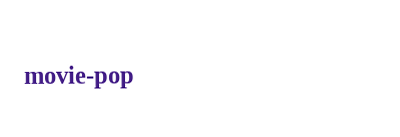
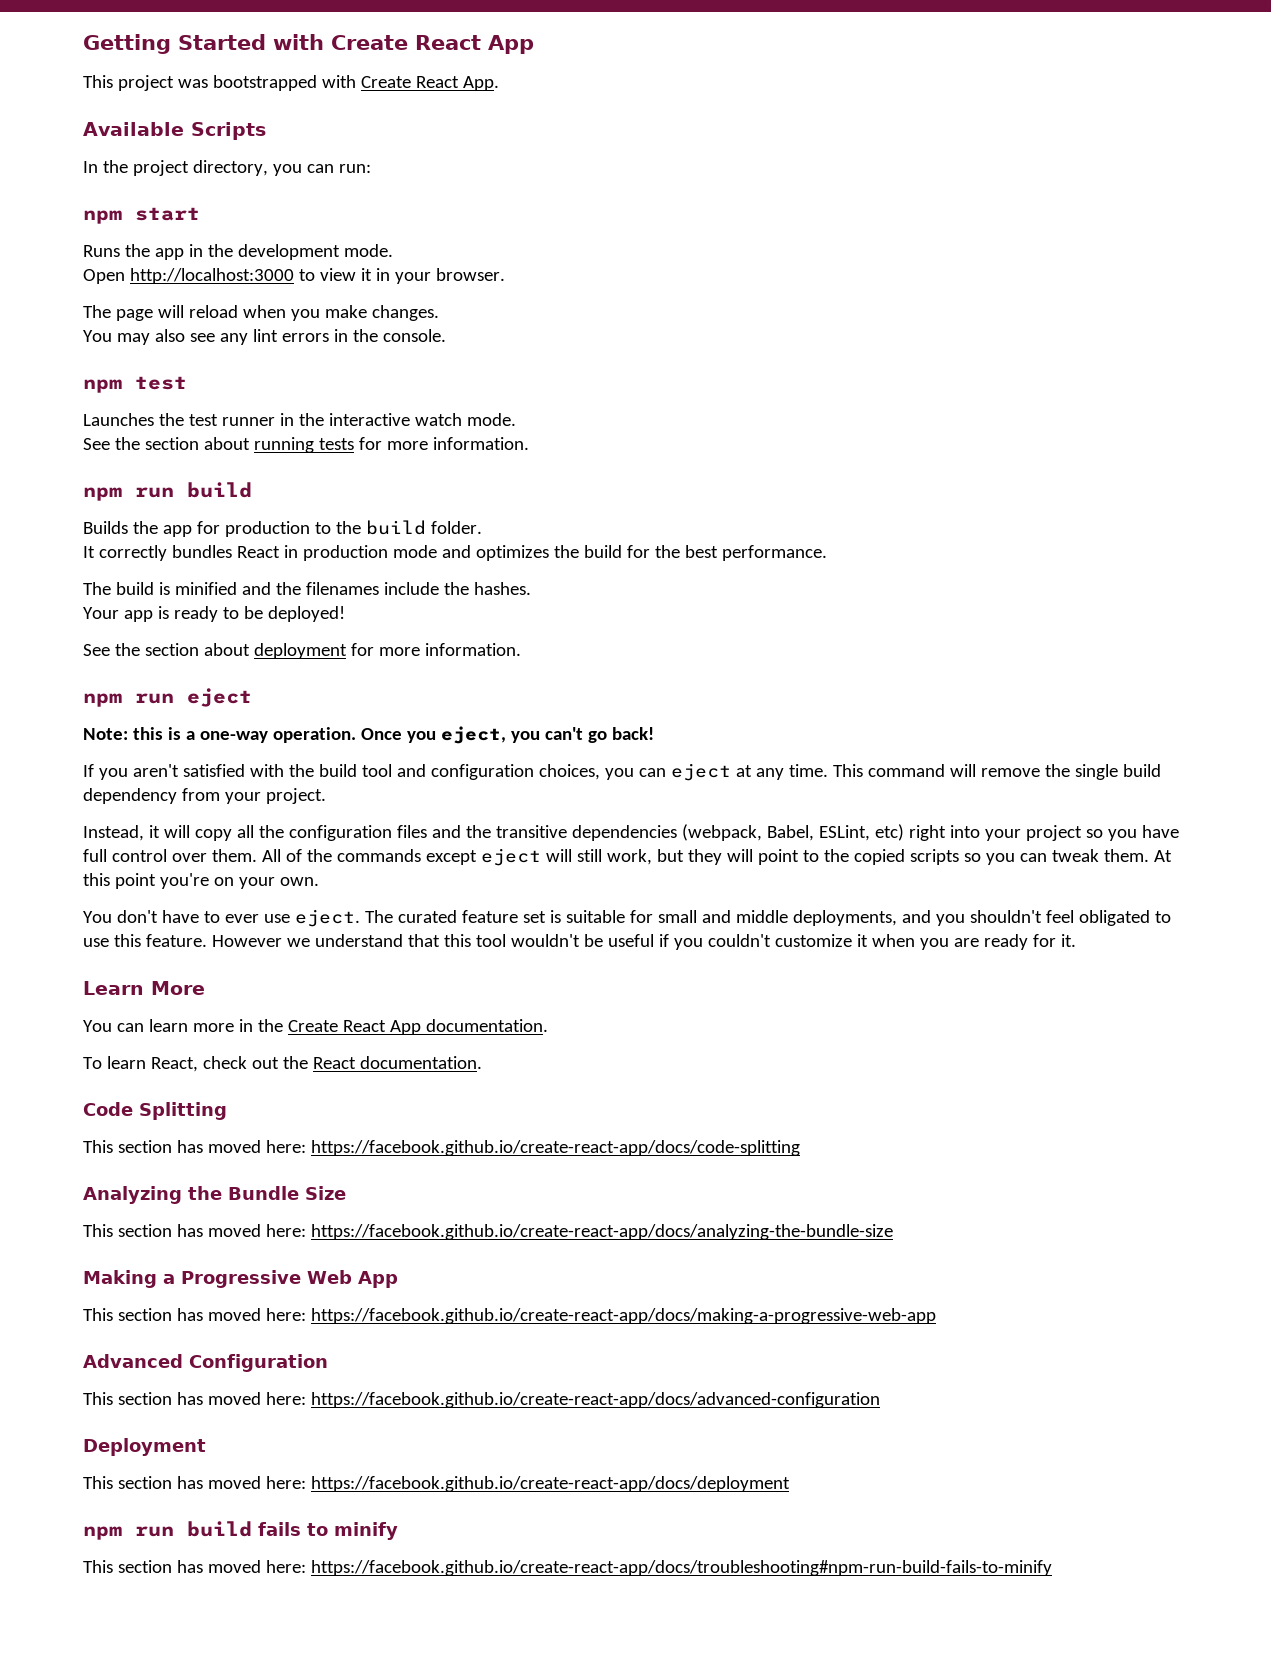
[23,65,135,89] movie-pop -> [83,34,534,54] [83,75,499,91] [83,122,266,140] [83,160,371,176] [83,207,200,224] [83,244,393,260] [83,268,505,284] [83,305,439,321] [83,329,446,345] [83,376,187,393] [83,413,516,426] [83,437,529,453] [83,482,252,501] [83,520,482,537] [83,545,827,561] [83,582,531,595] [83,606,345,622] [83,643,521,659] [83,688,252,707] [83,726,654,744] [83,763,1161,781] [83,788,326,804] [83,824,1179,841] [83,848,1172,866] [83,873,319,889] [83,909,1171,927] [83,934,1076,950] [83,981,205,995] [83,1019,548,1035] [83,1056,482,1072] [83,1102,227,1120] [83,1140,800,1156] [83,1186,346,1204] [83,1224,893,1240] [83,1270,398,1288] [83,1308,936,1324] [83,1354,328,1372] [83,1392,880,1408] [83,1438,206,1456] [83,1476,790,1492] [83,1521,398,1540] [83,1560,1052,1576] Getting Started with Create React App // This project was bootstrapped with Create React App. // Available Scripts // In the project directory, you can run: // npm start // Runs the app in the development mode. // Open http://localhost:3000 to view it in your browser. // The page will reload when you make changes. // You may also see any lint errors in the console. // npm test // Launches the test runner in the interactive watch mode. // See the section about running tests for more information. // npm run build // Builds the app for production to the build folder. // It correctly bundles React in production mode and optimizes the build for the best performance. // The build is minified and the filenames include the hashes. // Your app is ready to be deployed! // See the section about deployment for more information. // npm run eject // Note: this is a one-way operation. Once you eject, you can't go back! // If you aren't satisfied with the build tool and configuration choices, you can eject at any time. This command will remove the single build dependency from your project. // Instead, it will copy all the configuration files and the transitive dependencies (webpack, Babel, ESLint, etc) right into your project so you have full control over them. All of the commands except eject will still work, but they will point to the copied scripts so you can tweak them. At this point you're on your own. // You don't have to ever use eject. The curated feature set is suitable for small and middle deployments, and you shouldn't feel obligated to use this feature. However we understand that this tool wouldn't be useful if you couldn't customize it when you are ready for it. // Learn More // You can learn more in the Create React App documentation. // To learn React, check out the React documentation. // Code Splitting // This section has moved here: https://facebook.github.io/create-react-app/docs/code-splitting // Analyzing the Bundle Size // This section has moved here: https://facebook.github.io/create-react-app/docs/analyzing-the-bundle-size // Making a Progressive Web App // This section has moved here: https://facebook.github.io/create-react-app/docs/making-a-progressive-web-app // Advanced Configuration // This section has moved here: https://facebook.github.io/create-react-app/docs/advanced-configuration // Deployment // This section has moved here: https://facebook.github.io/create-react-app/docs/deployment // npm run build fails to minify // This section has moved here: https://facebook.github.io/create-react-app/docs/troubleshooting#npm-run-build-fails-to-minify

